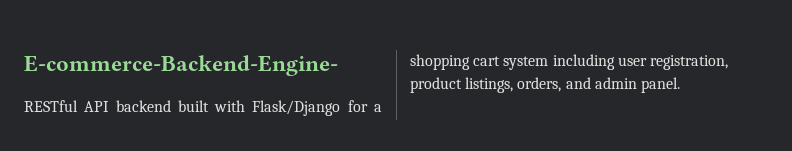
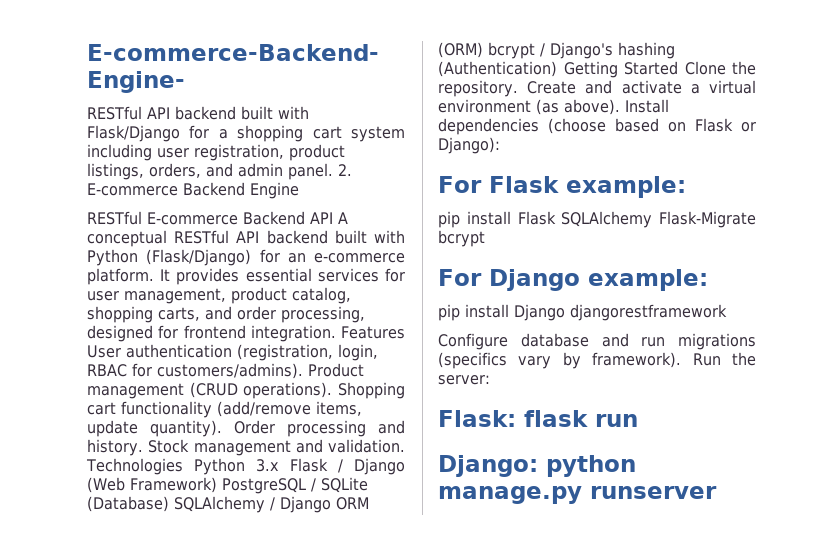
(680, 85) none -> [338,164,352,176] [87,182,299,199] [87,211,348,225] [87,230,405,247] [87,249,405,266] [87,268,405,285] [87,287,351,304] [87,306,365,323] [87,325,406,342] [87,344,378,361] [87,363,364,379] [87,382,405,399] [87,401,362,418] [87,420,405,437] [87,439,405,456] [86,458,405,475] [87,477,368,494] [87,496,369,513] [438,42,675,59] [438,61,756,78] [438,80,756,97] [438,99,669,115] [438,118,756,135] [438,137,500,154] [438,176,686,198] [438,211,756,228] [438,230,485,247] [438,269,708,291] [438,304,727,321] [438,333,756,350] [438,352,756,369] [438,375,490,385] [438,410,638,427] [438,455,636,477] [438,486,717,504] 2. E-commerce Backend Engine // RESTful E-commerce Backend API A conceptual RESTful API backend built with Python (Flask/Django) for an e-commerce platform. It provides essential services for user management, product catalog, shopping carts, and order processing, designed for frontend integration. Features User authentication (registration, login, RBAC for customers/admins). Product management (CRUD operations). Shopping cart functionality (add/remove items, update quantity). Order processing and history. Stock management and validation. Technologies Python 3.x Flask / Django (Web Framework) PostgreSQL / SQLite (Database) SQLAlchemy / Django ORM (ORM) bcrypt / Django's hashing (Authentication) Getting Started Clone the repository. Create and activate a virtual environment (as above). Install dependencies (choose based on Flask or Django): // For Flask example: // pip install Flask SQLAlchemy Flask-Migrate bcrypt // For Django example: // pip install Django djangorestframework // Configure database and run migrations (specifics vary by framework). Run the server: // Flask: flask run // Django: python manage.py runserver

